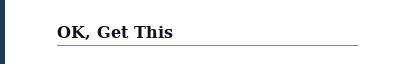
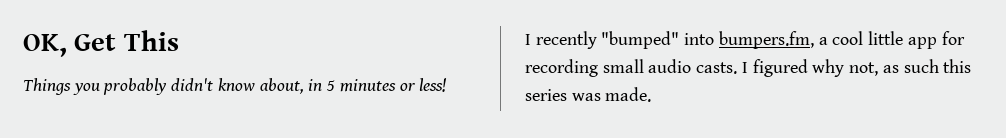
(173, 32) none -> [23,78,448,95] [525,31,965,49] [525,59,972,77] [525,87,652,102] // Things you probably didn't know about, in 5 minutes or less! // I recently "bumped" into bumpers.fm, a cool little app for recording small audio casts. I figured why not, as such this series was made.

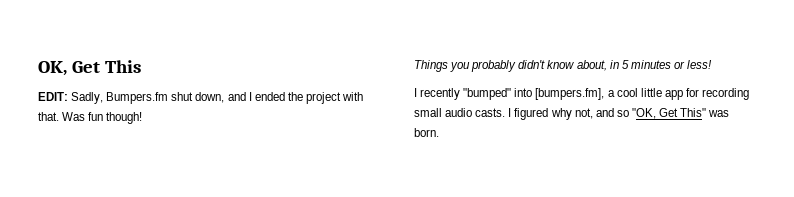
(179, 40) none -> [38,92,364,104] [38,112,143,124] // EDIT: Sadly, Bumpers.fm shut down, and I ended the project with that. Was fun though!
[718,31,814,49] bumpers.fm, -> [535,88,605,100] [bumpers.fm],
[882,59,972,73] [525,87,652,102] as such this series was made. -> [595,108,730,119] [414,128,439,137] and so "OK, Get This" was born.

